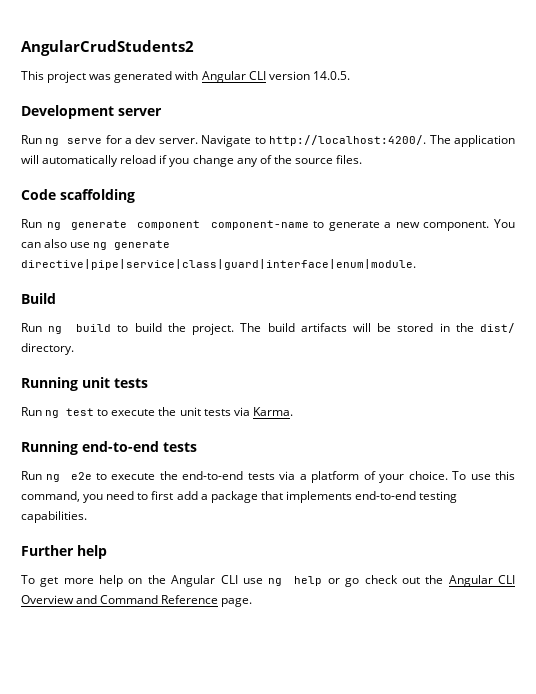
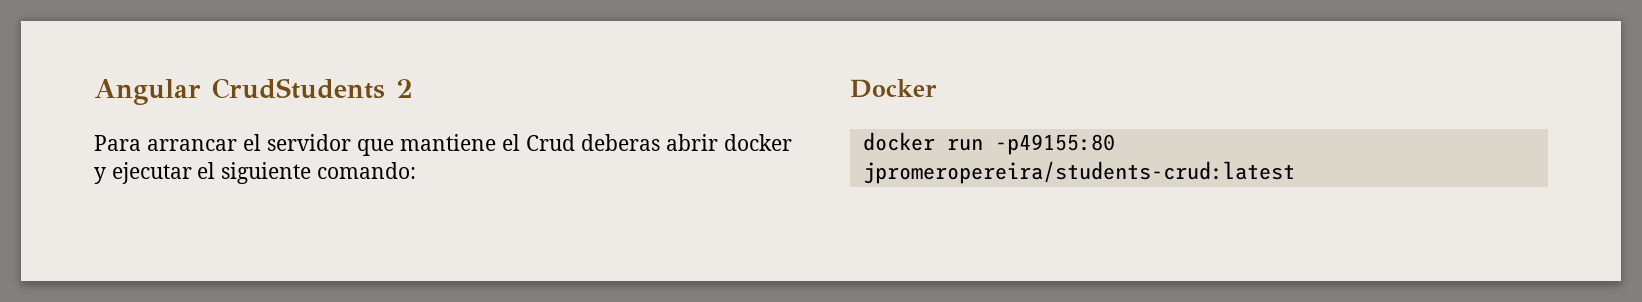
[21,40,194,56] [21,71,350,83] [21,105,162,119] [21,135,515,147] [21,155,363,167] [21,189,135,203] [21,219,515,231] [21,239,171,250] [21,259,416,270] [21,293,56,304] [21,323,516,335] [21,343,74,355] [21,377,148,391] [21,407,293,418] [21,441,197,455] [21,471,515,483] [21,491,458,503] [21,511,87,523] [21,545,107,559] [21,575,515,587] [21,595,253,607] AngularCrudStudents2 // This project was generated with Angular CLI version 14.0.5. // Development server // Run ng serve for a dev server. Navigate to http://localhost:4200/. The application will automatically reload if you change any of the source files. // Code scaffolding // Run ng generate component component-name to generate a new component. You can also use ng generate directive|pipe|service|class|guard|interface|enum|module. // Build // Run ng build to build the project. The build artifacts will be stored in the dist/ directory. // Running unit tests // Run ng test to execute the unit tests via Karma. // Running end-to-end tests // Run ng e2e to execute the end-to-end tests via a platform of your choice. To use this command, you need to first add a package that implements end-to-end testing capabilities. // Further help // To get more help on the Angular CLI use ng help or go check out the Angular CLI Overview and Command Reference page. -> [94,78,413,105] [94,134,792,156] [94,162,416,184] [850,79,937,98] [862,132,1115,155] [862,161,1295,184] Angular CrudStudents 2 // Para arrancar el servidor que mantiene el Crud deberas abrir docker y ejecutar el siguiente comando: // Docker // docker run -p49155:80 jpromeropereira/students-crud:latest

